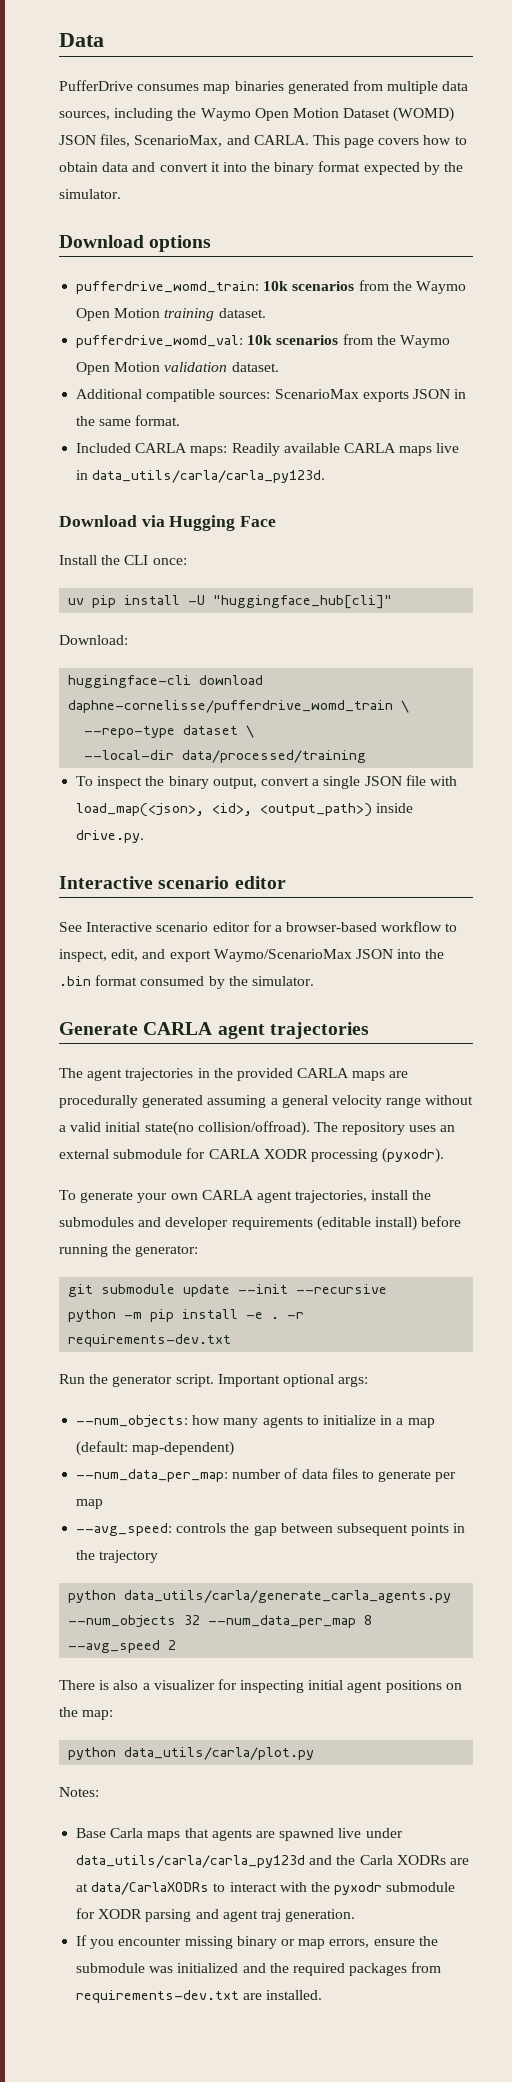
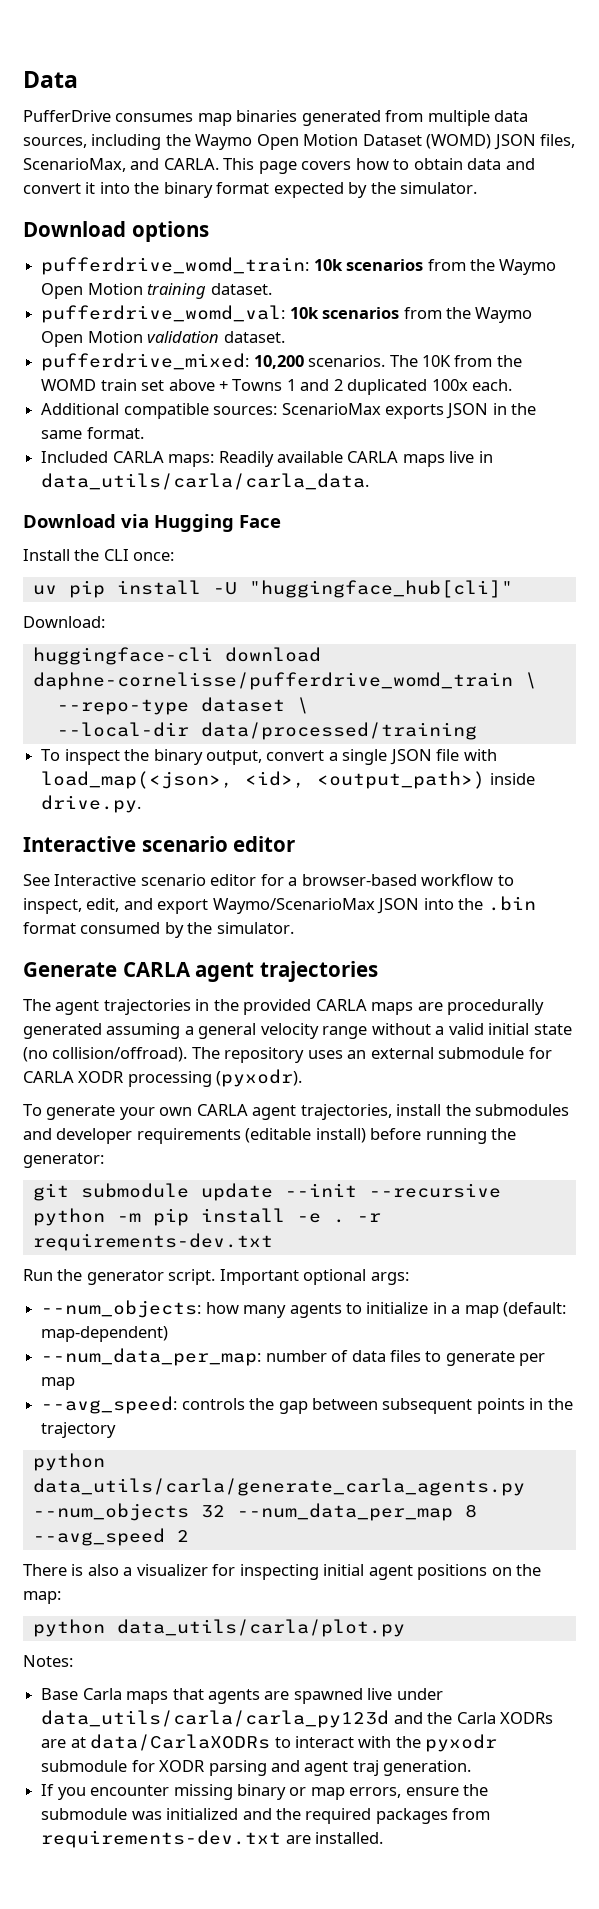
(279, 367) none -> [41,353,522,371] [41,379,513,395] // pufferdrive_mixed: 10,200 scenarios. The 10K from the WOMD train set above + Towns 1 and 2 duplicated 100x each.
[92,470,326,483] data_utils/carla/carla_py123d. -> [41,473,370,490] data_utils/carla/carla_data.
[144,1121,194,1136] state(no -> [533,1024,572,1035] [23,1047,48,1062] state (no

